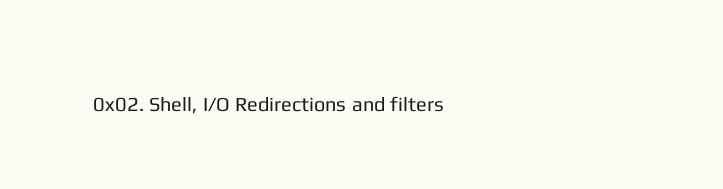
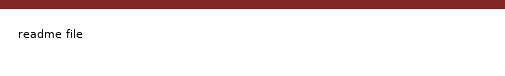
[93,96,444,114] 0x02. Shell, I/O Redirections and filters -> [18,29,83,38] readme file

